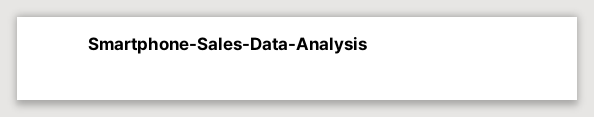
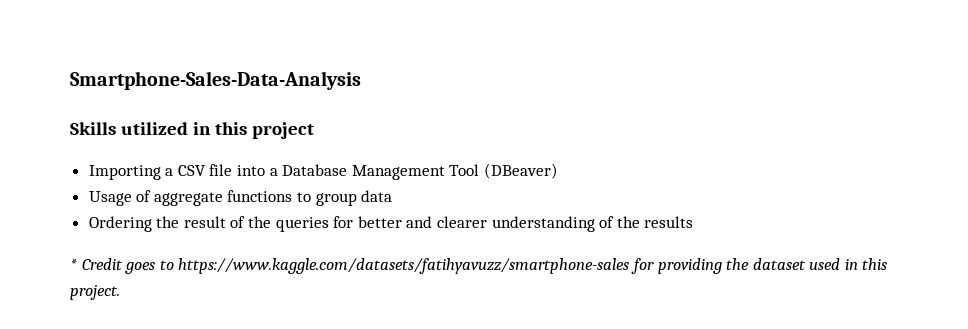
(367, 45) none -> [70,122,314,139] [88,163,559,180] [88,190,393,206] [88,216,694,232] [70,258,888,274] [70,285,120,300] // Skills utilized in this project // Importing a CSV file into a Database Management Tool (DBeaver) // Usage of aggregate functions to group data // Ordering the result of the queries for better and clearer understanding of the results // * Credit goes to https://www.kaggle.com/datasets/fatihyavuzz/smartphone-sales for providing the dataset used in this project.

